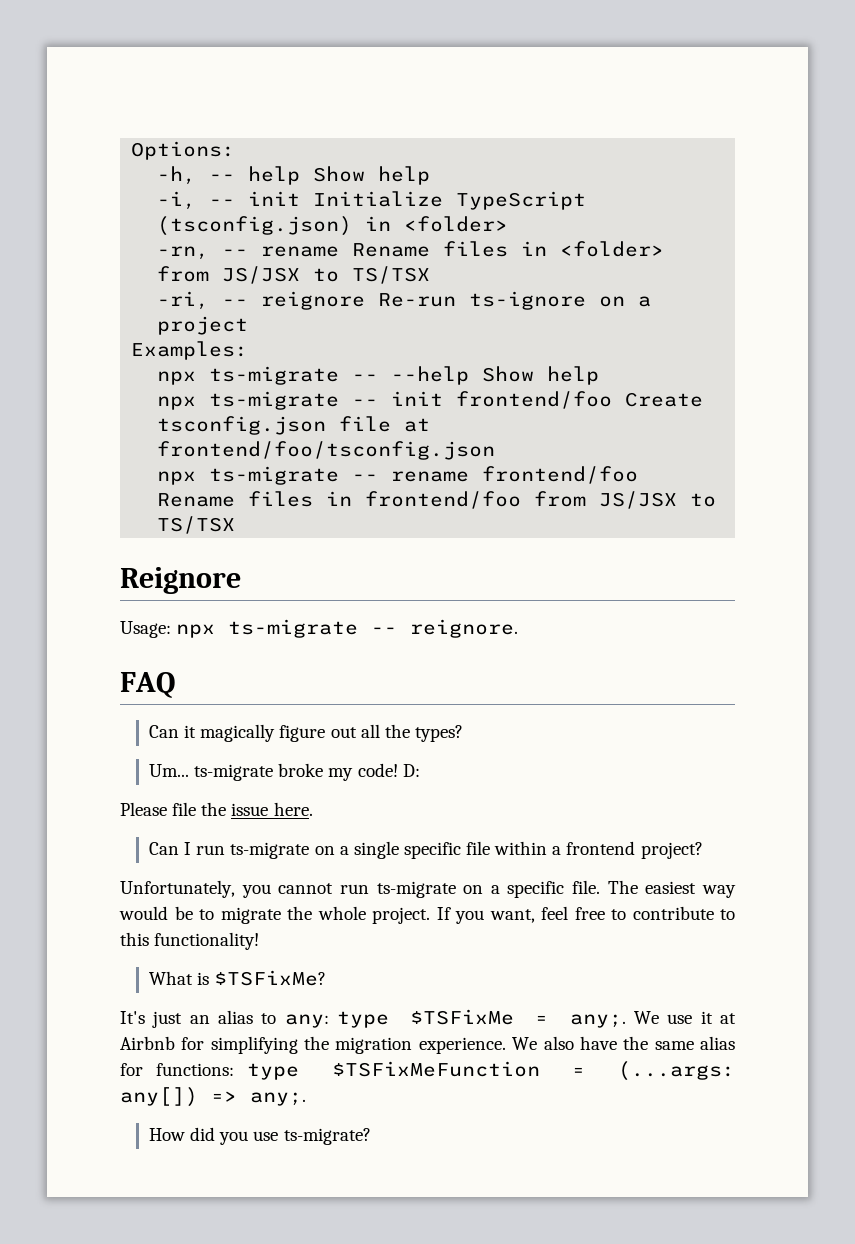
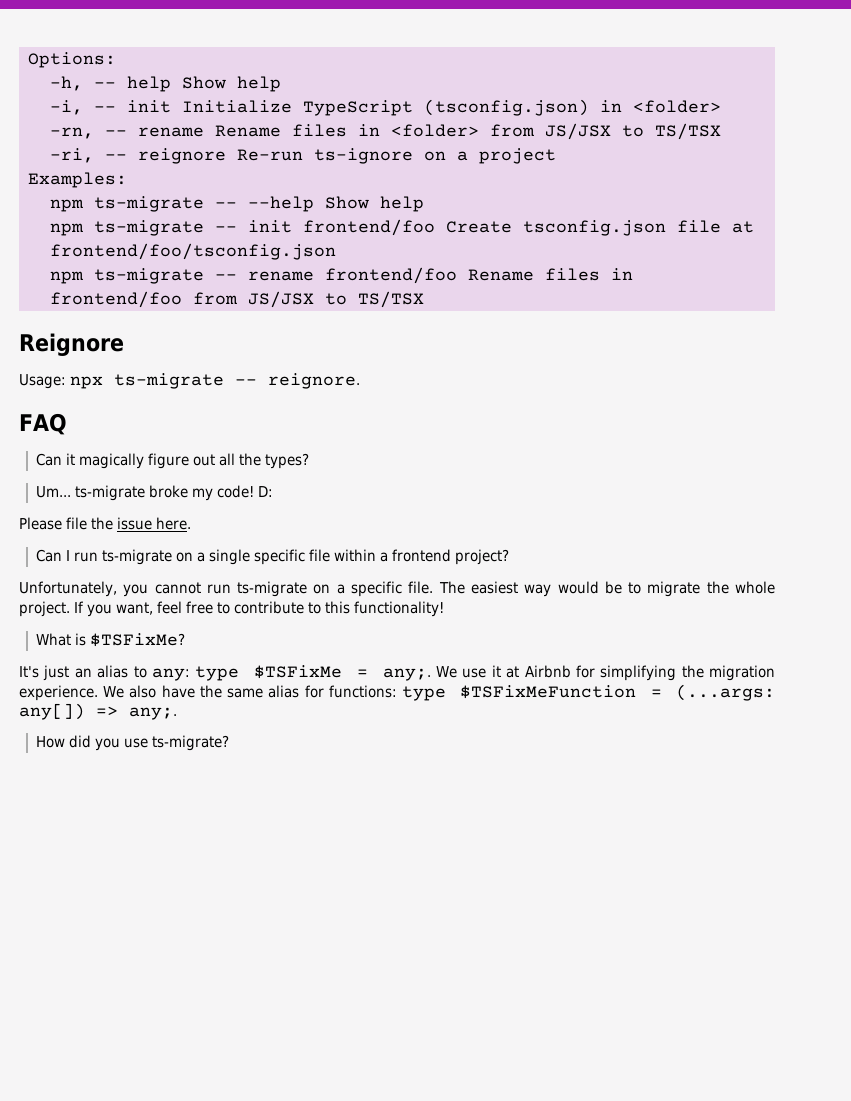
[157,371,197,385] npx -> [49,199,84,212] npm
[157,396,197,410] npx -> [49,223,84,236] npm
[157,471,197,485] npx -> [49,271,84,284] npm

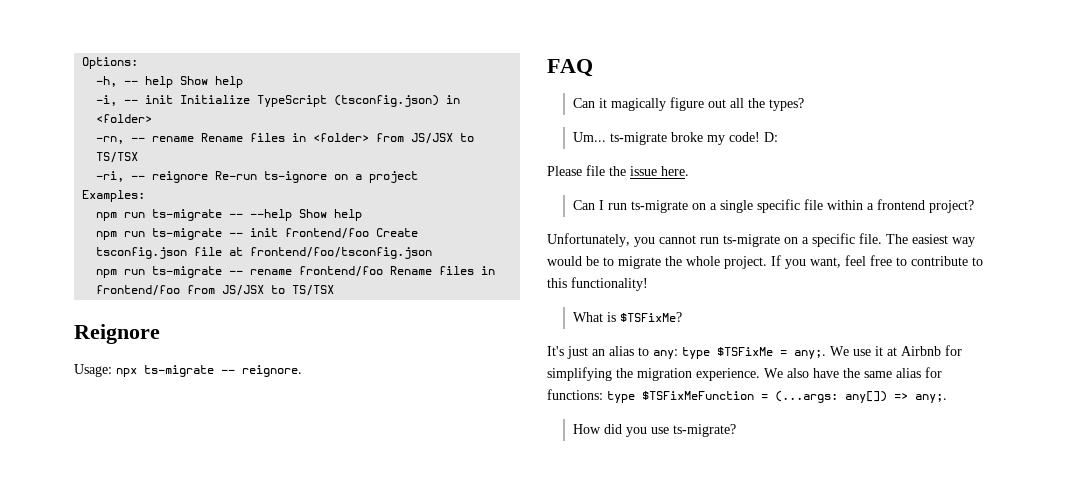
(84, 205) none -> [124,212,146,218] run
(84, 229) none -> [124,231,146,237] run
(84, 277) none -> [124,269,146,275] run

